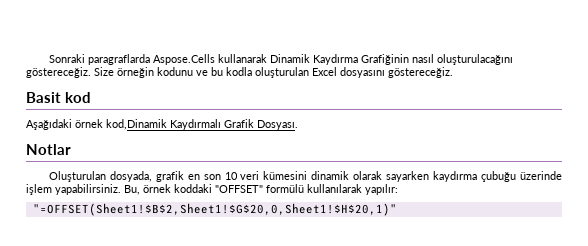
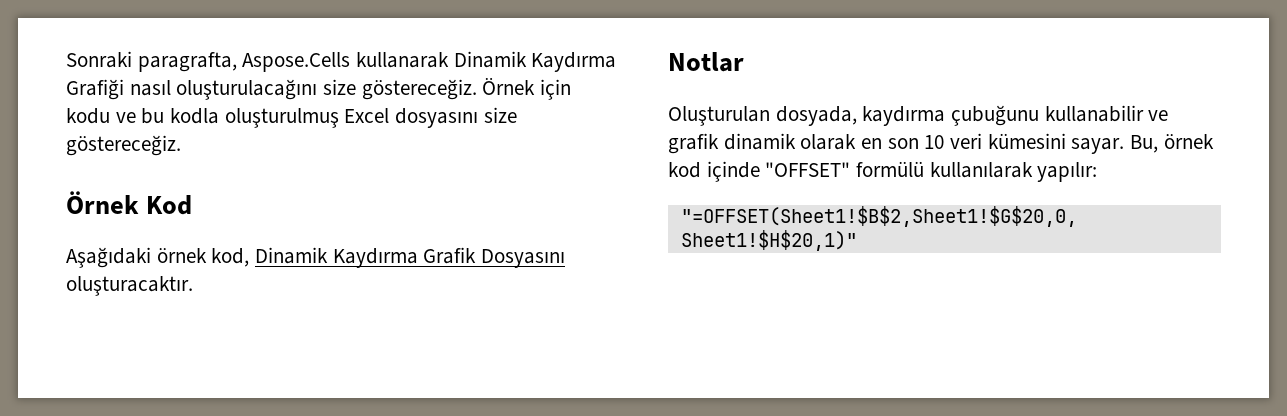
[87,54,150,65] paragraflarda -> [137,52,237,72] paragrafta,
[360,54,409,65] Grafiğinin -> [66,79,124,100] Grafiği
[26,67,193,78] göstereceğiz. Size örneğin kodunu -> [323,77,572,100] [66,108,110,124] size göstereceğiz. Örnek için kodu
[255,67,309,78] oluşturulan -> [224,108,339,128] oluşturulmuş
(385, 72) none -> [483,107,517,123] size
[26,92,92,103] Basit kod -> [66,191,193,215] Örnek Kod
[106,119,298,130] [26,144,71,155] [48,171,184,182] kod,Dinamik Kaydırmalı Grafik Dosyası. // Notlar // Oluşturulan dosyada, grafik -> [211,247,566,268] [66,276,193,296] [668,52,744,72] [668,105,1169,126] [668,133,857,154] kod, Dinamik Kaydırma Grafik Dosyasını oluşturacaktır. // Notlar // Oluşturulan dosyada, kaydırma çubuğunu kullanabilir ve grafik dinamik olarak
[311,171,562,182] [26,184,212,195] dinamik olarak sayarken kaydırma çubuğu üzerinde işlem yapabilirsiniz. Bu, örnek koddaki -> [1071,134,1214,154] [668,161,760,182] sayar. Bu, örnek kod içinde

